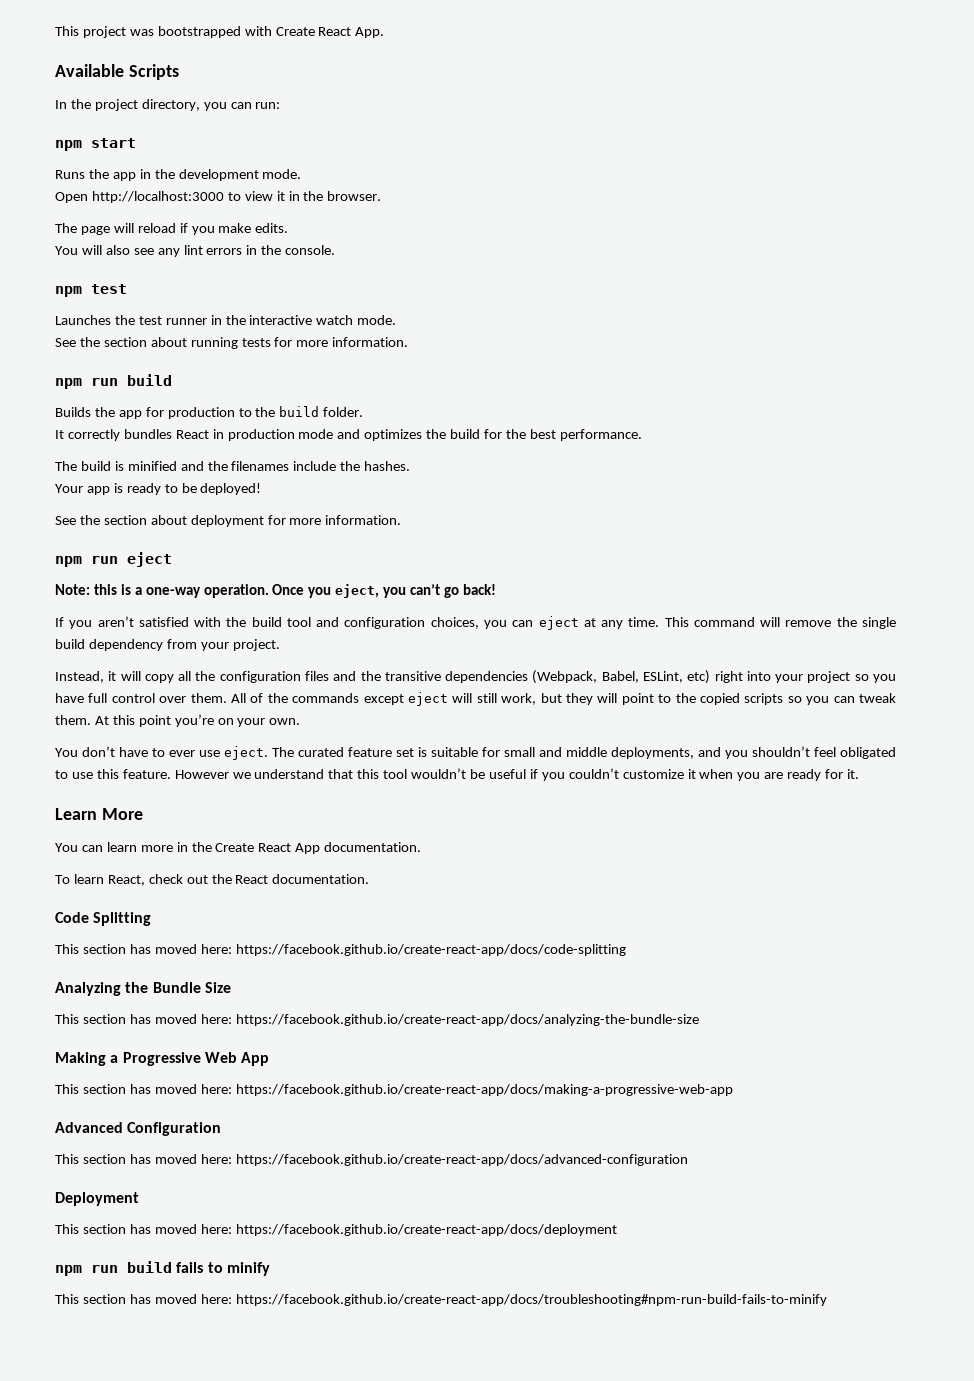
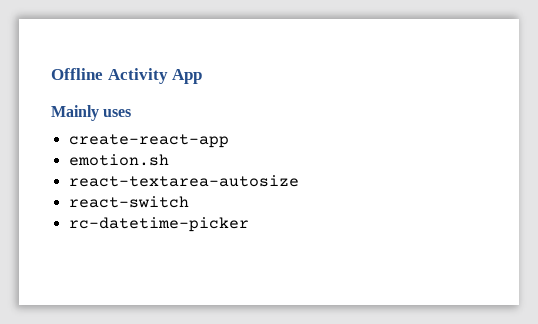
[55,26,385,38] [55,64,179,80] [55,99,281,111] [55,138,136,151] [55,169,302,181] [55,191,382,203] [55,223,289,235] [55,245,336,257] [55,284,127,297] [55,315,397,325] [55,337,409,349] [55,374,172,389] [55,406,364,419] [55,429,642,441] [55,461,411,471] [55,483,262,495] [55,515,402,527] [55,552,172,567] [55,584,496,598] [55,616,896,630] [55,639,280,651] [55,670,897,684] [55,692,896,706] [55,714,301,727] [55,746,896,760] [55,768,860,781] [55,808,143,820] [55,842,422,854] [55,874,370,886] [55,912,152,926] [55,944,626,956] [55,982,231,996] [55,1014,699,1026] [55,1052,270,1066] [55,1084,733,1096] [55,1122,222,1136] [55,1154,688,1166] [55,1192,139,1206] [55,1224,617,1236] [55,1261,270,1276] [55,1294,827,1306] This project was bootstrapped with Create React App. // Available Scripts // In the project directory, you can run: // npm start // Runs the app in the development mode. // Open http://localhost:3000 to view it in the browser. // The page will reload if you make edits. // You will also see any lint errors in the console. // npm test // Launches the test runner in the interactive watch mode. // See the section about running tests for more information. // npm run build // Builds the app for production to the build folder. // It correctly bundles React in production mode and optimizes the build for the best performance. // The build is minified and the filenames include the hashes. // Your app is ready to be deployed! // See the section about deployment for more information. // npm run eject // Note: this is a one-way operation. Once you eject, you can’t go back! // If you aren’t satisfied with the build tool and configuration choices, you can eject at any time. This command will remove the single build dependency from your project. // Instead, it will copy all the configuration files and the transitive dependencies (Webpack, Babel, ESLint, etc) right into your project so you have full control over them. All of the commands except eject will still work, but they will point to the copied scripts so you can tweak them. At this point you’re on your own. // You don’t have to ever use eject. The curated feature set is suitable for small and middle deployments, and you shouldn’t feel obligated to use this feature. However we understand that this tool wouldn’t be useful if you couldn’t customize it when you are ready for it. // Learn More // You can learn more in the Create React App documentation. // To learn React, check out the React documentation. // Code Splitting // This section has moved here: https://facebook.github.io/create-react-app/docs/code-splitting // Analyzing the Bundle Size // This section has moved here: https://facebook.github.io/create-react-app/docs/analyzing-the-bundle-size // Making a Progressive Web App // This section has moved here: https://facebook.github.io/create-react-app/docs/making-a-progressive-web-app // Advanced Configuration // This section has moved here: https://facebook.github.io/create-react-app/docs/advanced-configuration // Deployment // This section has moved here: https://facebook.github.io/create-react-app/docs/deployment // npm run build fails to minify // This section has moved here: https://facebook.github.io/create-react-app/docs/troubleshooting#npm-run-build-fails-to-minify -> [51,68,203,84] [51,105,132,121] [69,134,230,148] [69,154,170,166] [69,175,300,187] [69,196,190,208] [69,217,250,232] Offline Activity App // Mainly uses // create-react-app // emotion.sh // react-textarea-autosize // react-switch // rc-datetime-picker

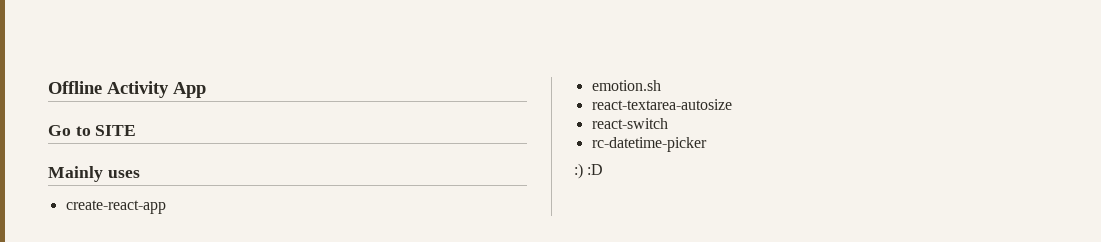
(203, 76) none -> [48,125,137,136] // Go to SITE
(250, 224) none -> [574,163,604,179] // :) :D

